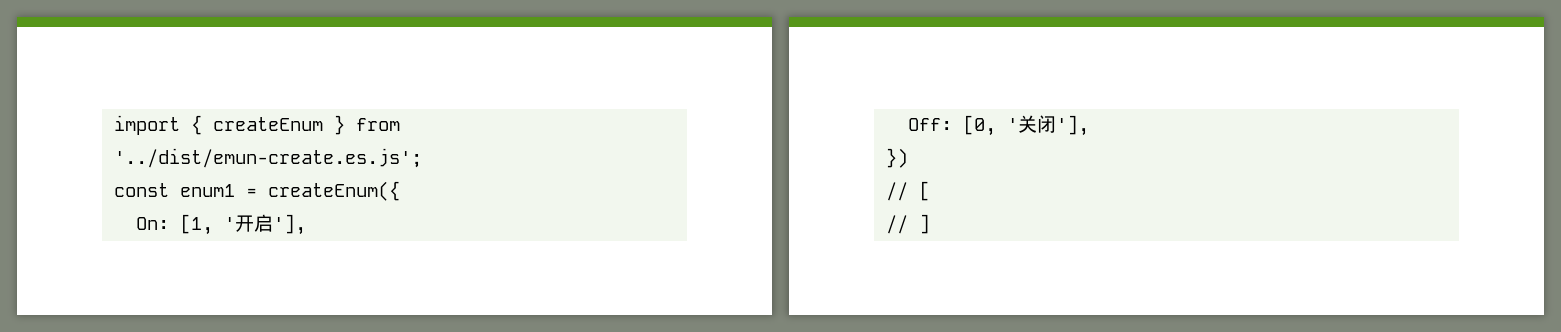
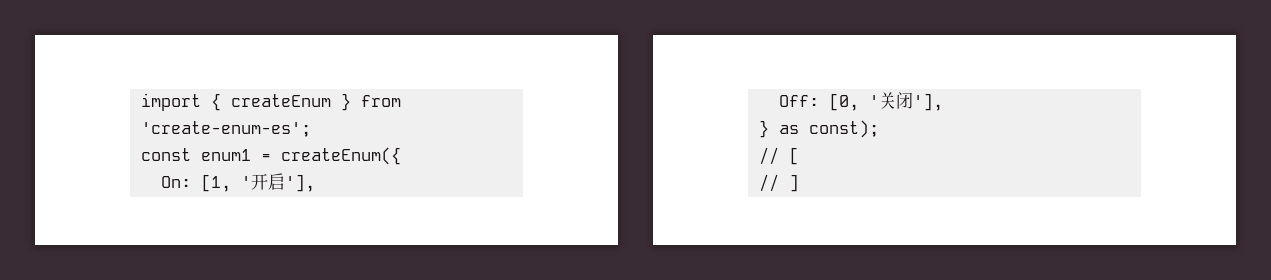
[114,148,422,168] '../dist/emun-create.es.js'; -> [140,121,311,137] 'create-enum-es';
[886,148,908,168] }) -> [758,120,879,138] } as const);

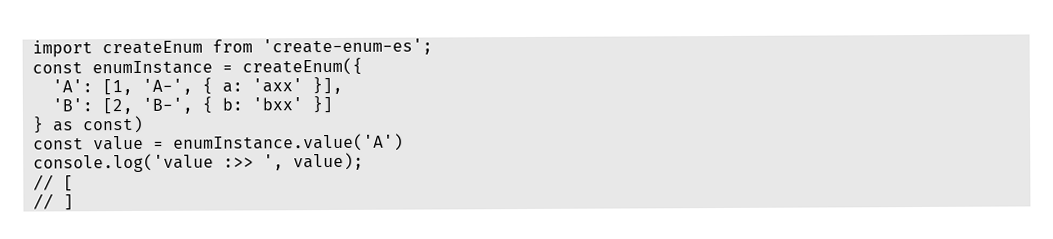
[210,93,351,111] { createEnum } -> [102,40,204,55] createEnum
[200,149,251,161] enum1 -> [92,60,214,75] enumInstance
[160,173,315,192] [778,92,943,111] [758,120,879,138] On: [1, '开启'], // Off: [0, '关闭'], // } as const); -> [52,76,344,96] [52,95,334,115] [32,115,145,134] [33,133,405,152] [33,152,365,173] 'A': [1, 'A-', { a: 'axx' }], // 'B': [2, 'B-', { b: 'bxx' }] // } as const) // const value = enumInstance.value('A') // console.log('value :>> ', value);

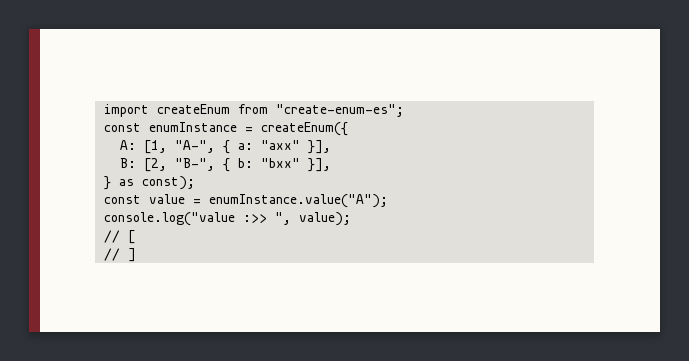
[262,38,434,56] 'create-enum-es'; -> [275,104,404,117] "create-enum-es";
[52,78,194,96] 'A': [1, 'A-', -> [119,140,215,154] A: [1, "A-",
[252,76,344,95] [52,95,334,115] 'axx' }], // 'B': [2, 'B-', { b: 'bxx' }] -> [260,140,331,154] [119,158,331,172] "axx" }], // B: [2, "B-", { b: "bxx" }],
[82,115,145,134] const) -> [141,176,195,190] const);
[173,133,405,152] [33,153,285,173] enumInstance.value('A') // console.log('value :>> ', -> [208,194,388,208] [103,212,291,226] enumInstance.value("A"); // console.log("value :>> ",

